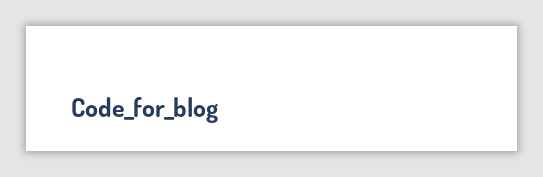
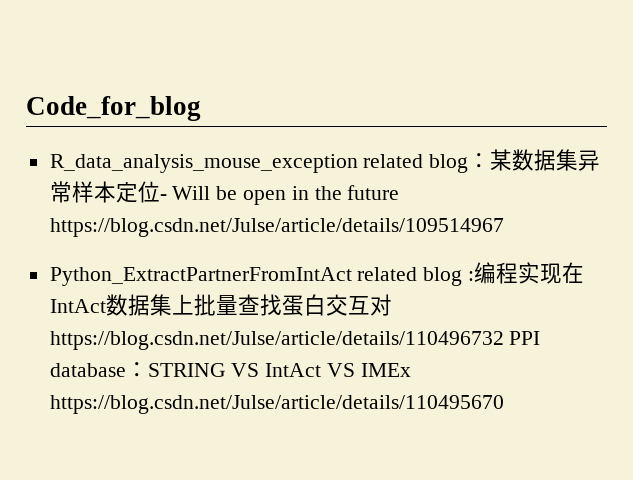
(218, 110) none -> [49,149,601,173] [49,181,400,205] [49,218,504,237] [49,262,585,286] [49,294,392,316] [49,331,541,350] [49,362,411,377] [49,395,504,414] // R_data_analysis_mouse_exception related blog：某数据集异常样本定位- Will be open in the future https://blog.csdn.net/Julse/article/details/109514967 // Python_ExtractPartnerFromIntAct related blog :编程实现在IntAct数据集上批量查找蛋白交互对https://blog.csdn.net/Julse/article/details/110496732 PPI database：STRING VS IntAct VS IMEx https://blog.csdn.net/Julse/article/details/110495670

